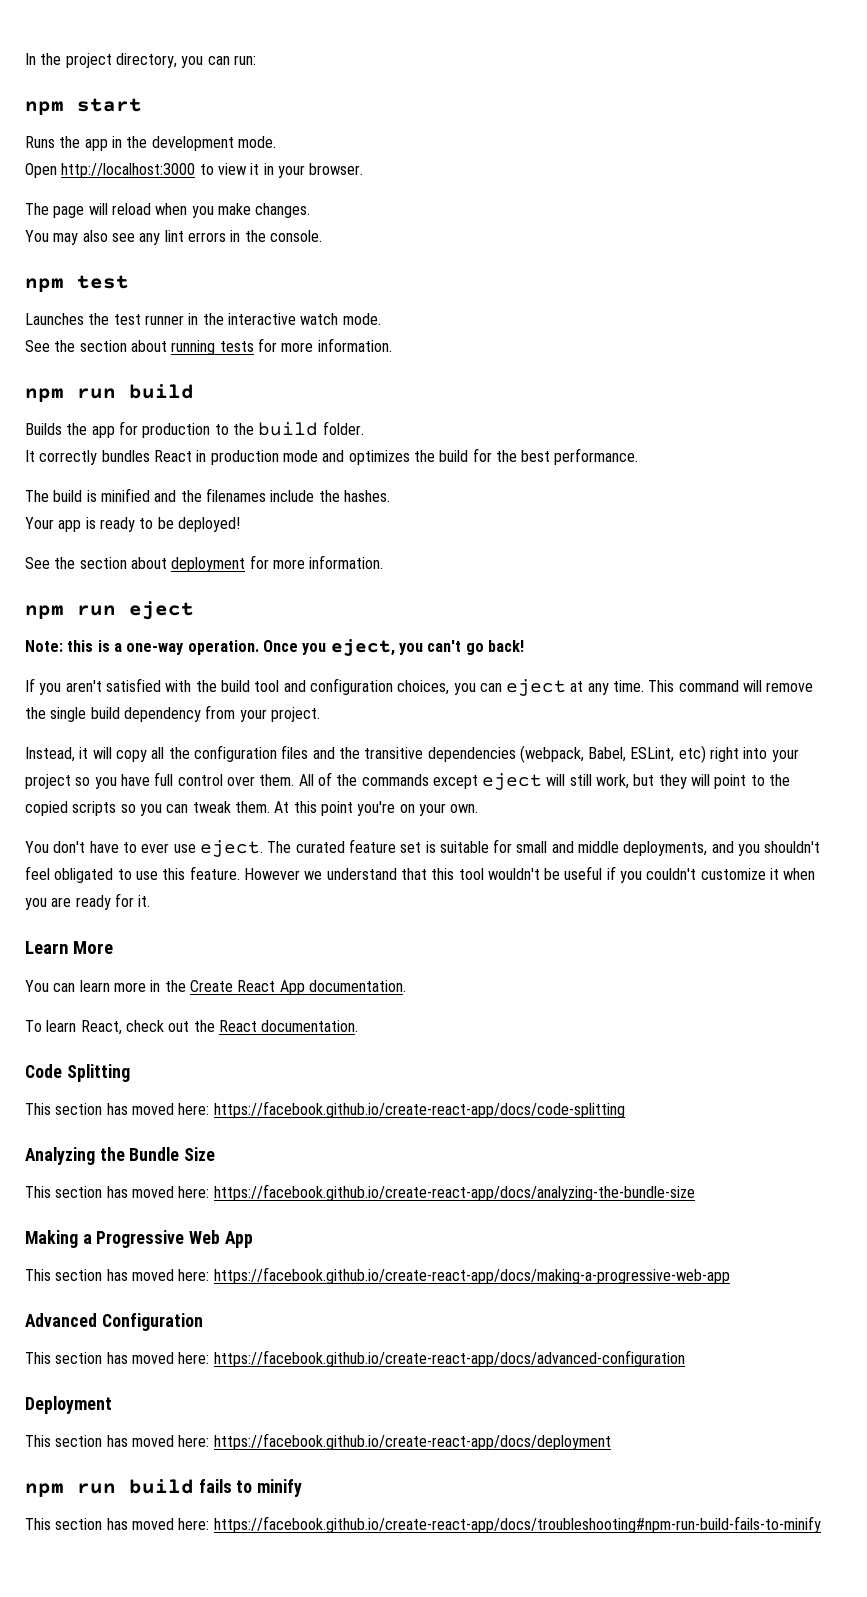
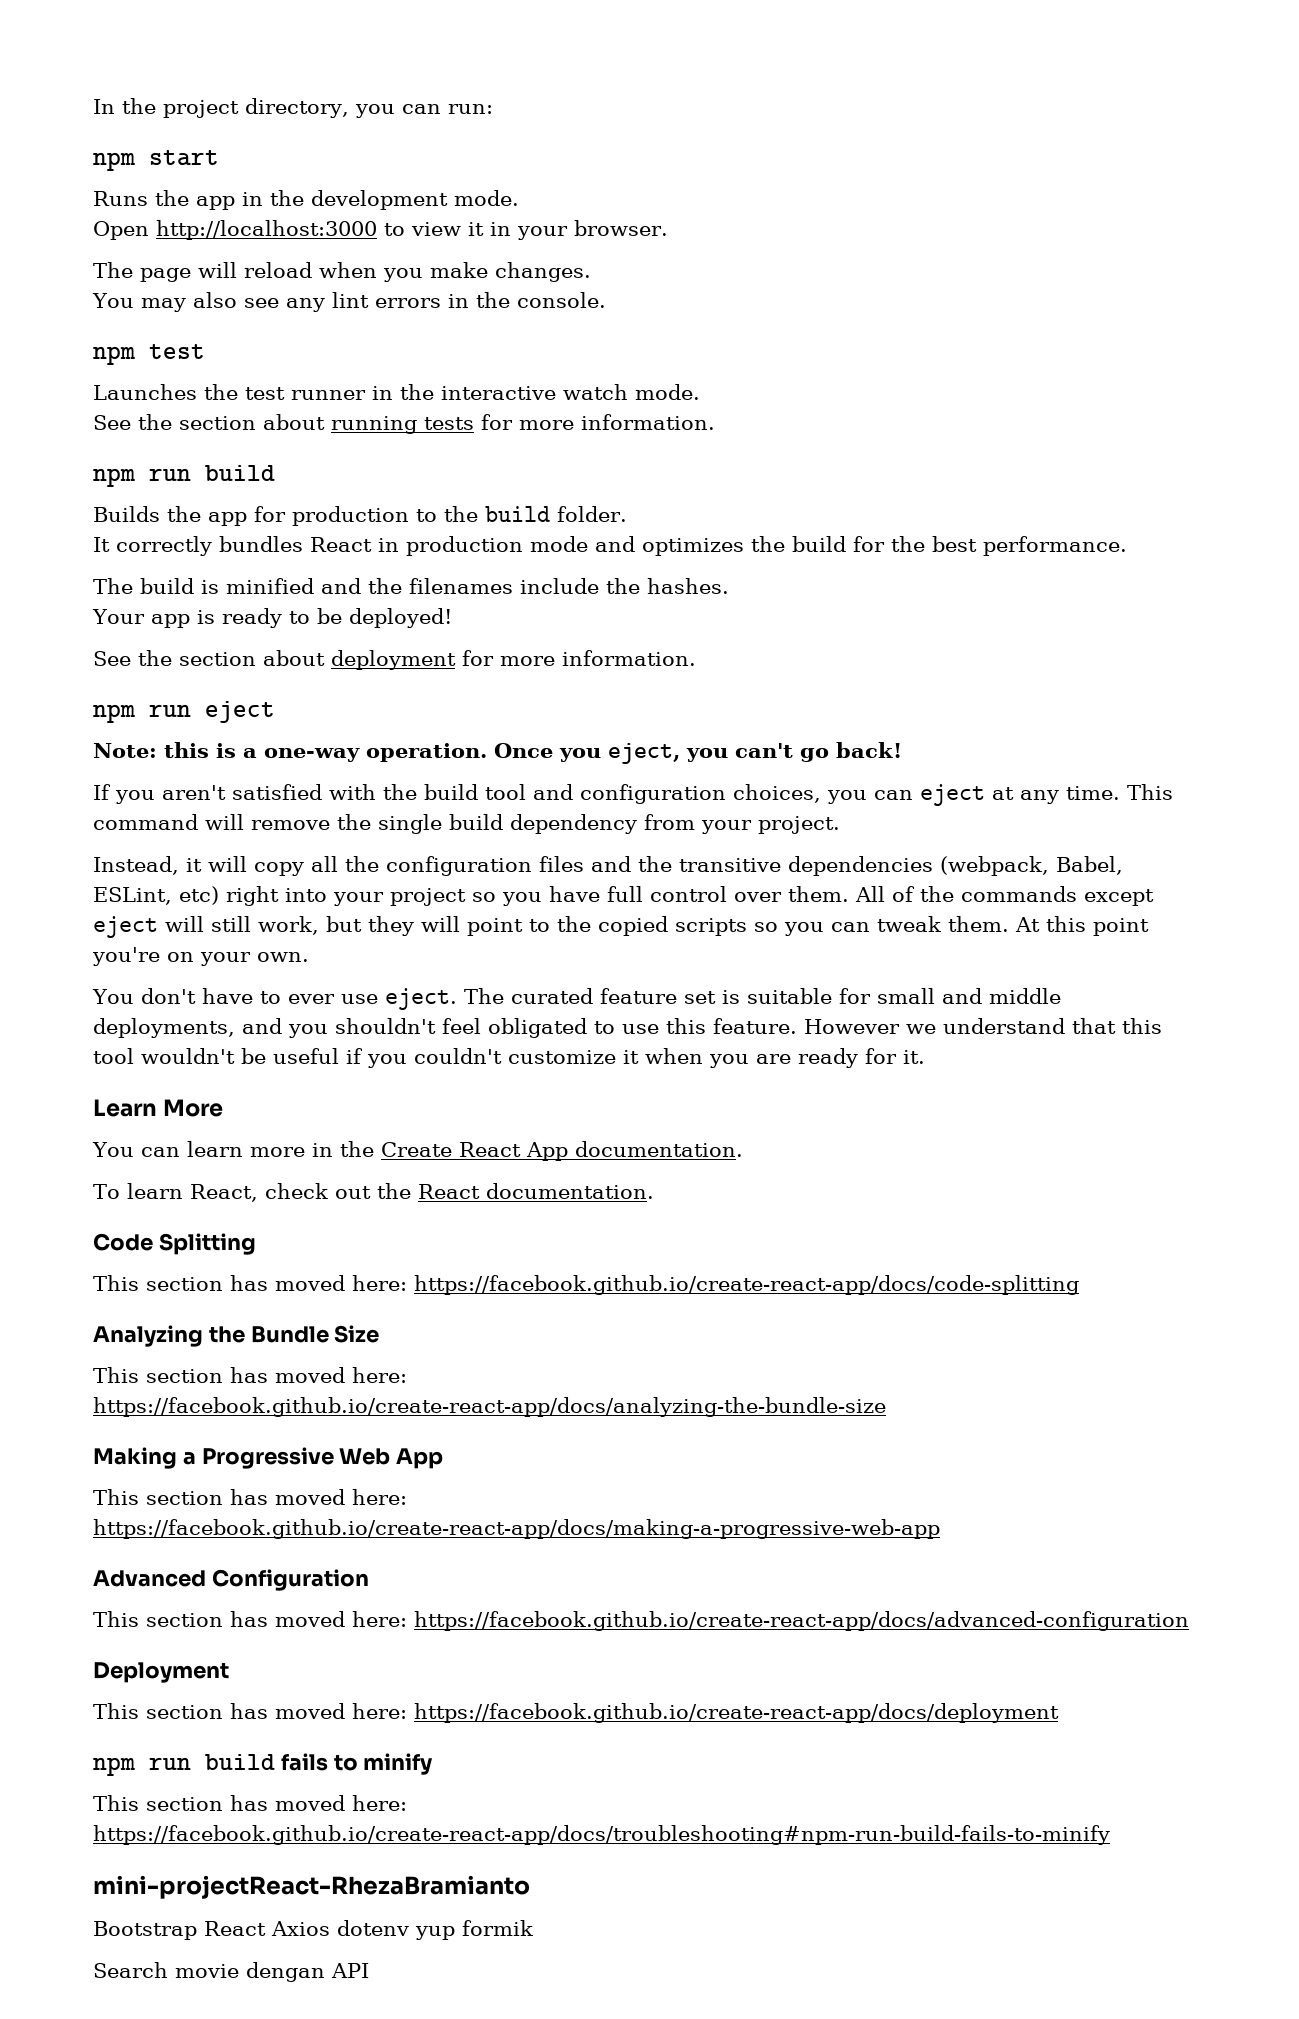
(821, 1524) none -> [93,1875,530,1899] [93,1920,533,1940] [93,1962,369,1982] // mini-projectReact-RhezaBramianto // Bootstrap React Axios dotenv yup formik // Search movie dengan API

